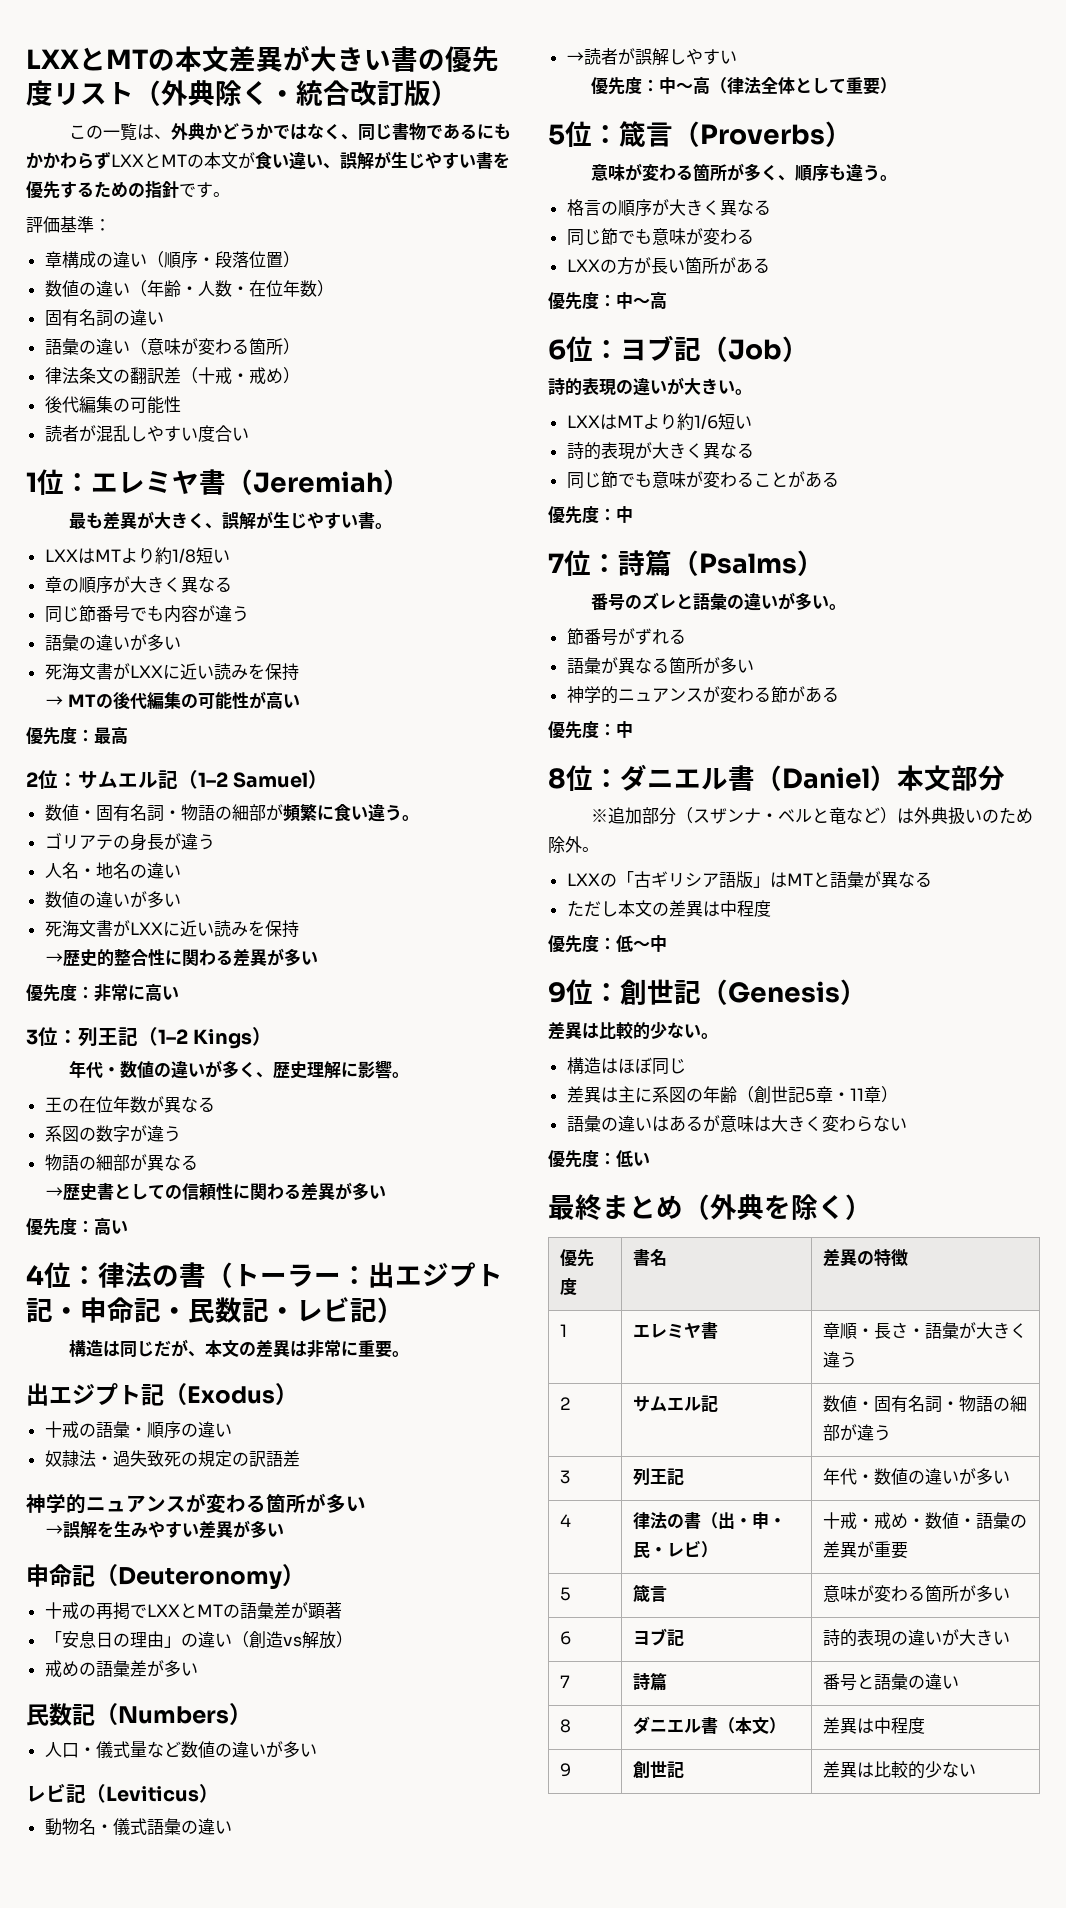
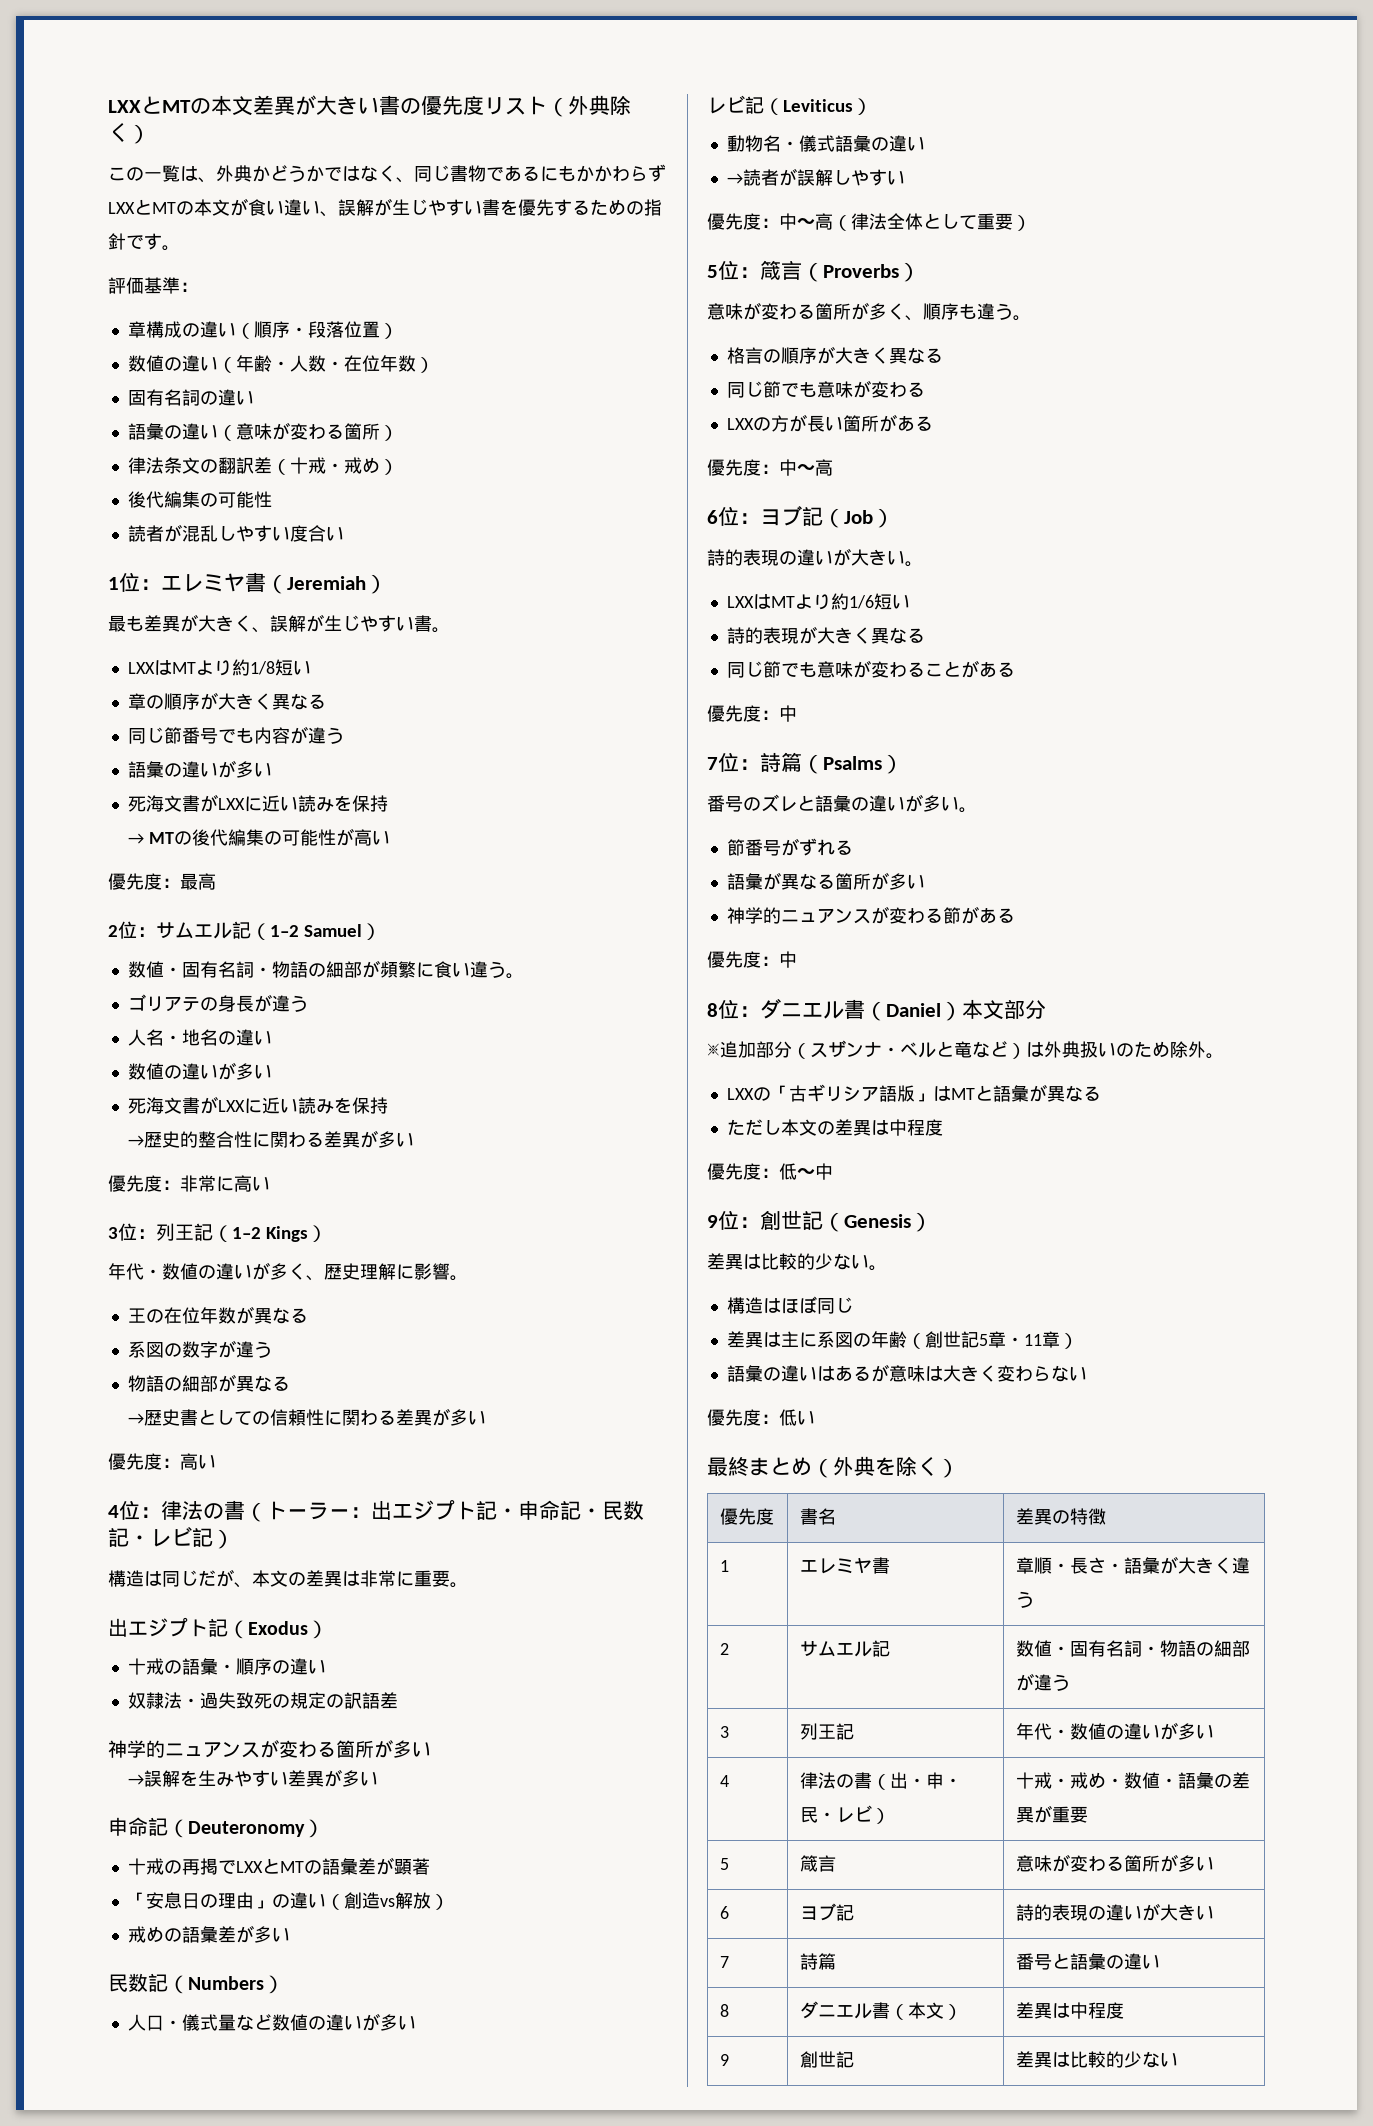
[269,80,431,107] ・統合改訂版 -> (129, 132) none

